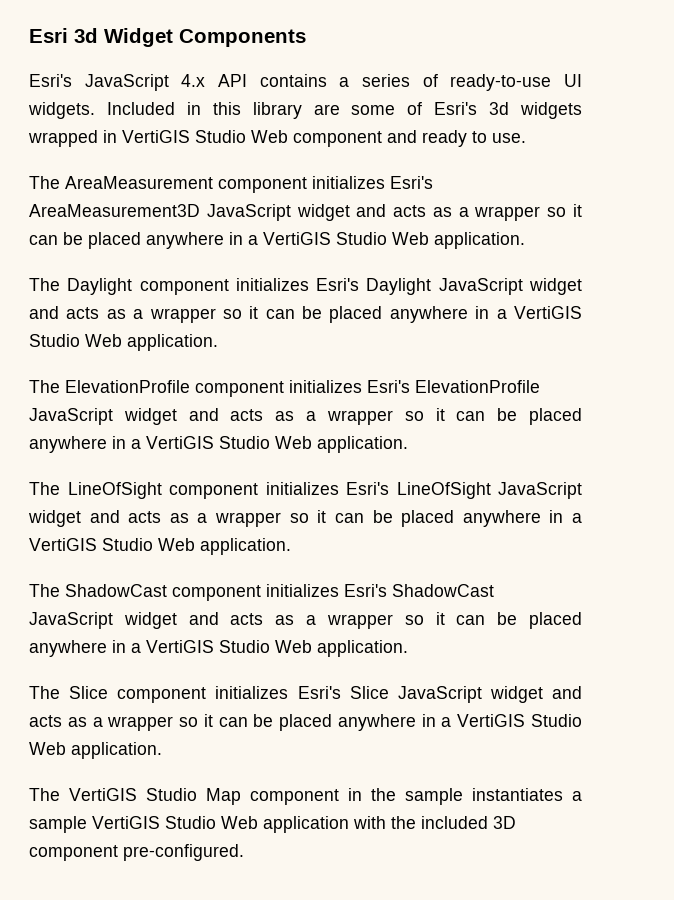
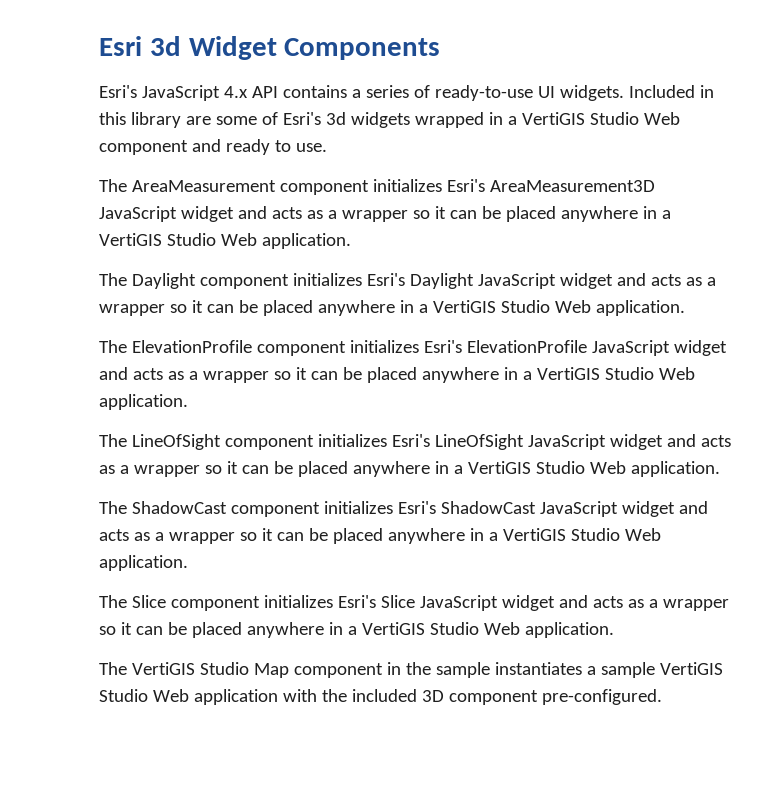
(117, 136) none -> [507,116,517,125] a

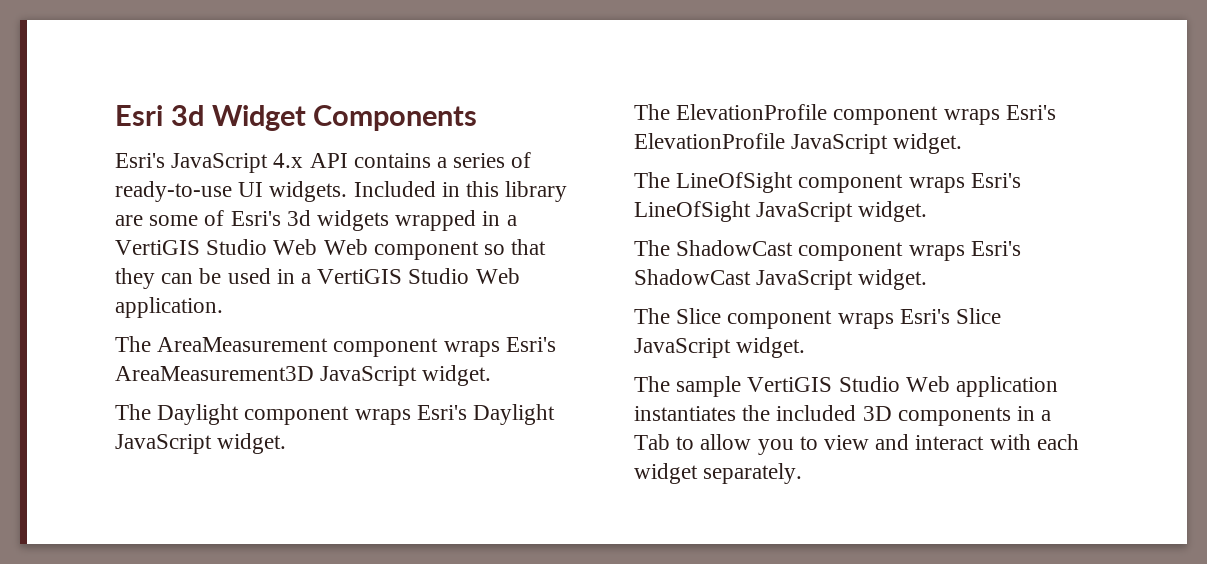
[99,139,327,155] [99,179,655,195] [99,206,671,222] [99,233,351,249] component and ready to use. // The AreaMeasurement component initializes Esri's AreaMeasurement3D JavaScript widget and acts as a wrapper so it can be placed anywhere in a VertiGIS Studio Web application. -> [323,239,547,260] [115,268,520,289] [115,297,223,318] [115,336,556,357] [115,365,492,386] Web component so that they can be used in a VertiGIS Studio Web application. // The AreaMeasurement component wraps Esri's AreaMeasurement3D JavaScript widget.
[292,273,362,286] initializes -> [354,409,411,425] wraps
[559,273,716,289] [99,300,685,316] widget and acts as a wrapper so it can be placed anywhere in a VertiGIS Studio Web application. -> [217,433,287,454] widget.
[349,340,419,353] initializes -> [943,109,1000,125] wraps
[673,340,727,356] [99,367,695,383] [99,394,188,410] widget and acts as a wrapper so it can be placed anywhere in a VertiGIS Studio Web application. -> [893,133,963,154] widget.
[317,434,387,447] initializes -> [908,177,965,193] wraps
[609,434,731,450] [99,461,720,477] widget and acts as a wrapper so it can be placed anywhere in a VertiGIS Studio Web application. -> [858,201,928,222] widget.
[323,501,393,514] initializes -> [908,245,965,261] wraps
[621,501,708,517] [99,528,661,544] [99,555,188,571] widget and acts as a wrapper so it can be placed anywhere in a VertiGIS Studio Web application. -> [858,269,928,290] widget.
[263,595,333,608] initializes -> [837,313,894,329] wraps
[501,595,729,611] [99,622,614,638] [99,662,596,678] widget and acts as a wrapper so it can be placed anywhere in a VertiGIS Studio Web application. // The VertiGIS Studio Map component in the sample instantiates a -> [736,337,806,358] [634,376,670,392] widget. // The
[282,689,317,702] with -> [634,406,736,421] instantiates
[448,689,662,705] component pre-configured. -> [897,406,1052,426] [634,434,1079,455] [634,463,803,484] components in a Tab to allow you to view and interact with each widget separately.

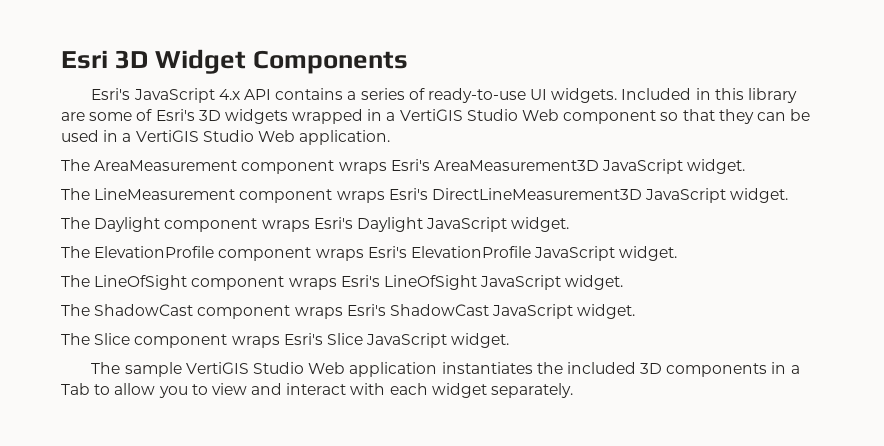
[170,105,204,126] 3d -> [115,50,149,69] 3D
[286,210,311,226] 3d -> [198,110,221,121] 3D
[323,239,368,255] Web -> (560, 115) none
(492, 375) none -> [61,188,789,203] // The LineMeasurement component wraps Esri's DirectLineMeasurement3D JavaScript widget.

